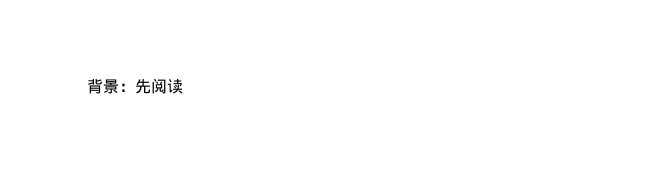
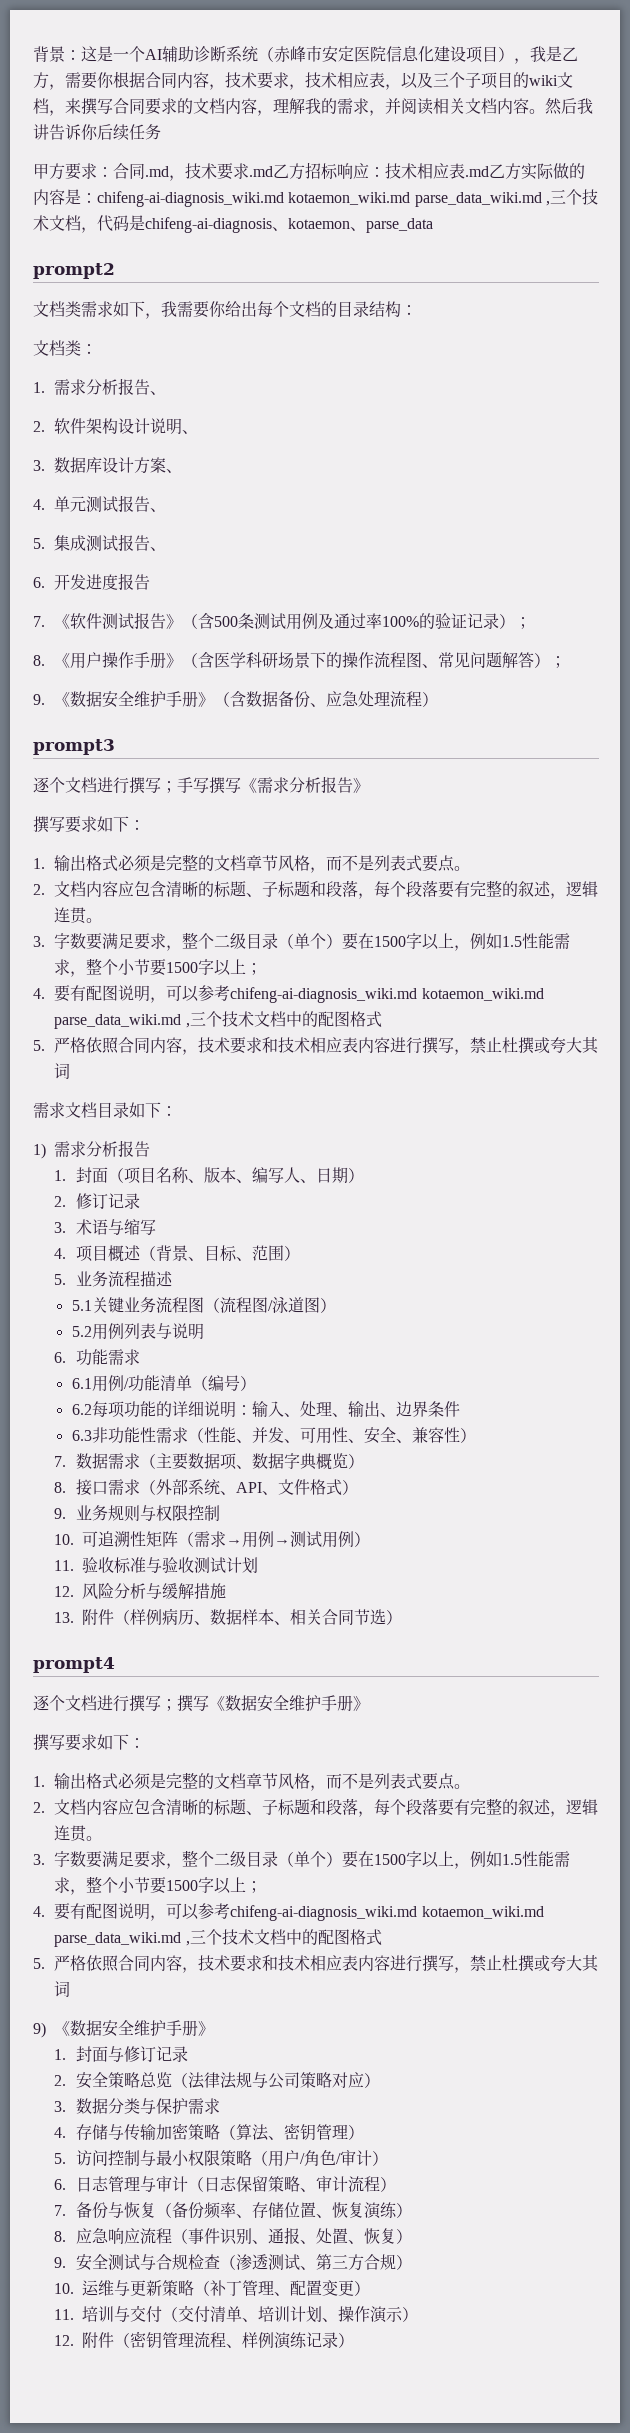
[135,78,183,94] 先阅读 -> [81,46,578,64] [33,71,573,90] [33,98,593,116] [33,124,161,141] [33,162,585,181] [33,189,598,207] [33,215,433,233] [33,263,115,279] [33,301,417,319] [33,340,97,356] [33,378,167,395] [33,418,199,435] [33,457,183,474] [33,495,167,512] [33,534,167,551] [33,573,151,590] [33,612,532,630] [33,652,567,669] [33,691,439,708] [33,739,115,755] [33,776,369,794] [33,816,145,833] [33,854,471,873] [33,880,599,899] [54,907,103,924] [33,932,571,951] [54,958,263,977] [33,985,544,1003] [54,1011,382,1029] [33,1037,600,1055] [54,1063,71,1079] [33,1102,177,1118] [33,1140,151,1159] [54,1167,364,1184] [54,1193,140,1209] [54,1219,156,1235] [54,1245,300,1262] [54,1271,173,1287] [71,1297,336,1313] [71,1323,204,1340] [54,1349,140,1366] [71,1375,256,1392] [71,1401,460,1418] [71,1427,476,1444] [54,1453,364,1470] [54,1479,358,1496] [54,1505,220,1522] [54,1531,371,1548] [54,1557,259,1574] [54,1583,227,1600] [54,1608,403,1626] [33,1657,115,1673] [33,1695,369,1712] [33,1734,145,1751] [33,1772,471,1791] [33,1798,599,1817] [54,1825,103,1842] [33,1850,571,1869] [54,1876,263,1895] [33,1903,544,1921] [54,1929,382,1947] [33,1955,600,1973] [54,1981,71,1997] [33,2020,215,2038] [54,2046,188,2062] [54,2072,380,2089] [54,2098,220,2114] [54,2123,364,2141] [54,2149,388,2167] [54,2175,396,2192] [54,2202,412,2219] [54,2227,412,2245] [54,2254,412,2271] [54,2280,371,2296] [54,2305,419,2323] [54,2331,355,2349] 这是一个AI辅助诊断系统（赤峰市安定医院信息化建设项目），我是乙方，需要你根据合同内容，技术要求，技术相应表，以及三个子项目的wiki文档，来撰写合同要求的文档内容，理解我的需求，并阅读相关文档内容。然后我讲告诉你后续任务 // 甲方要求：合同.md，技术要求.md乙方招标响应：技术相应表.md乙方实际做的内容是：chifeng-ai-diagnosis_wiki.md kotaemon_wiki.md parse_data_wiki.md ,三个技术文档，代码是chifeng-ai-diagnosis、kotaemon、parse_data // prompt2 // 文档类需求如下，我需要你给出每个文档的目录结构： // 文档类： // 1.需求分析报告、 // 2.软件架构设计说明、 // 3.数据库设计方案、 // 4.单元测试报告、 // 5.集成测试报告、 // 6.开发进度报告 // 7.《软件测试报告》（含500条测试用例及通过率100%的验证记录）； // 8.《用户操作手册》（含医学科研场景下的操作流程图、常见问题解答）； // 9.《数据安全维护手册》（含数据备份、应急处理流程） // prompt3 // 逐个文档进行撰写；手写撰写《需求分析报告》 // 撰写要求如下： // 1.输出格式必须是完整的文档章节风格，而不是列表式要点。 // 2.文档内容应包含清晰的标题、子标题和段落，每个段落要有完整的叙述，逻辑连贯。 // 3.字数要满足要求，整个二级目录（单个）要在1500字以上，例如1.5性能需求，整个小节要1500字以上； // 4.要有配图说明，可以参考chifeng-ai-diagnosis_wiki.md kotaemon_wiki.md parse_data_wiki.md ,三个技术文档中的配图格式 // 5.严格依照合同内容，技术要求和技术相应表内容进行撰写，禁止杜撰或夸大其词 // 需求文档目录如下： // 1)需求分析报告 // 1.封面（项目名称、版本、编写人、日期） // 2.修订记录 // 3.术语与缩写 // 4.项目概述（背景、目标、范围） // 5.业务流程描述 // 5.1关键业务流程图（流程图/泳道图） // 5.2用例列表与说明 // 6.功能需求 // 6.1用例/功能清单（编号） // 6.2每项功能的详细说明：输入、处理、输出、边界条件 // 6.3非功能性需求（性能、并发、可用性、安全、兼容性） // 7.数据需求（主要数据项、数据字典概览） // 8.接口需求（外部系统、API、文件格式） // 9.业务规则与权限控制 // 10.可追溯性矩阵（需求→用例→测试用例） // 11.验收标准与验收测试计划 // 12.风险分析与缓解措施 // 13.附件（样例病历、数据样本、相关合同节选） // prompt4 // 逐个文档进行撰写；撰写《数据安全维护手册》 // 撰写要求如下： // 1.输出格式必须是完整的文档章节风格，而不是列表式要点。 // 2.文档内容应包含清晰的标题、子标题和段落，每个段落要有完整的叙述，逻辑连贯。 // 3.字数要满足要求，整个二级目录（单个）要在1500字以上，例如1.5性能需求，整个小节要1500字以上； // 4.要有配图说明，可以参考chifeng-ai-diagnosis_wiki.md kotaemon_wiki.md parse_data_wiki.md ,三个技术文档中的配图格式 // 5.严格依照合同内容，技术要求和技术相应表内容进行撰写，禁止杜撰或夸大其词 // 9)《数据安全维护手册》 // 1.封面与修订记录 // 2.安全策略总览（法律法规与公司策略对应） // 3.数据分类与保护需求 // 4.存储与传输加密策略（算法、密钥管理） // 5.访问控制与最小权限策略（用户/角色/审计） // 6.日志管理与审计（日志保留策略、审计流程） // 7.备份与恢复（备份频率、存储位置、恢复演练） // 8.应急响应流程（事件识别、通报、处置、恢复） // 9.安全测试与合规检查（渗透测试、第三方合规） // 10.运维与更新策略（补丁管理、配置变更） // 11.培训与交付（交付清单、培训计划、操作演示） // 12.附件（密钥管理流程、样例演练记录）

